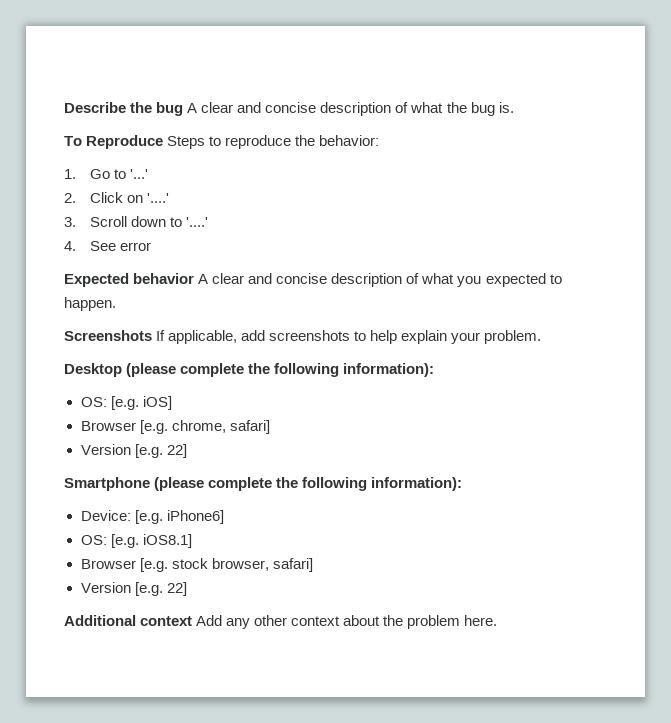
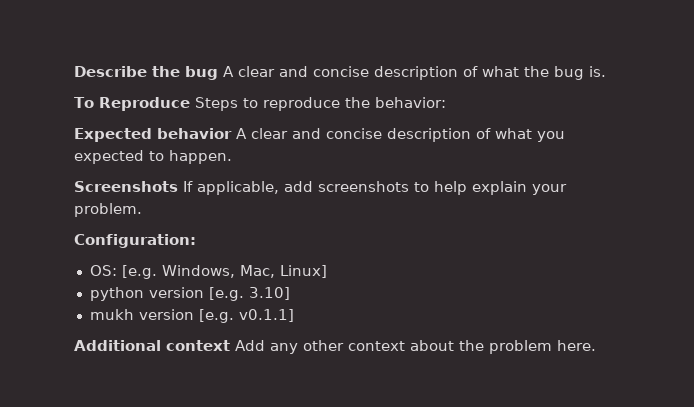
[64,169,148,179] [64,192,169,203] [64,216,208,227] [64,241,151,251] // 1. Go to '...' // 2. Click on '....' // 3. Scroll down to '....' // 4. See error -> (446, 102) none
[64,363,435,377] [80,396,172,410] [80,420,270,434] [80,444,187,458] [64,477,463,491] [80,510,224,524] [80,534,192,548] [80,558,313,572] [80,582,187,596] Desktop (please complete the following information): // OS: [e.g. iOS] // Browser [e.g. chrome, safari] // Version [e.g. 22] // Smartphone (please complete the following information): // Device: [e.g. iPhone6] // OS: [e.g. iOS8.1] // Browser [e.g. stock browser, safari] // Version [e.g. 22] -> [74,234,196,248] [89,265,327,279] [89,287,290,301] [89,309,294,323] Configuration: // OS: [e.g. Windows, Mac, Linux] // python version [e.g. 3.10] // mukh version [e.g. v0.1.1]

